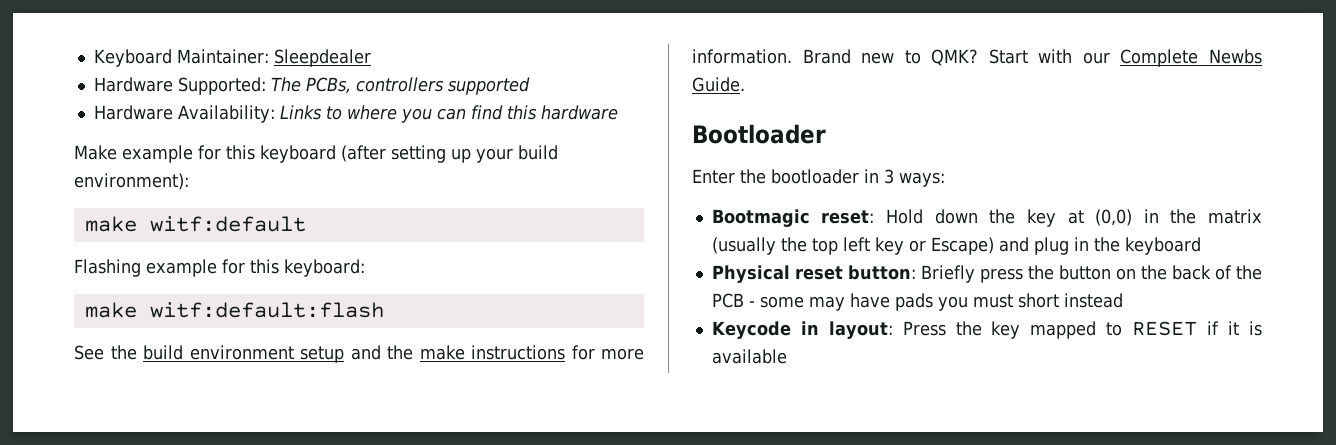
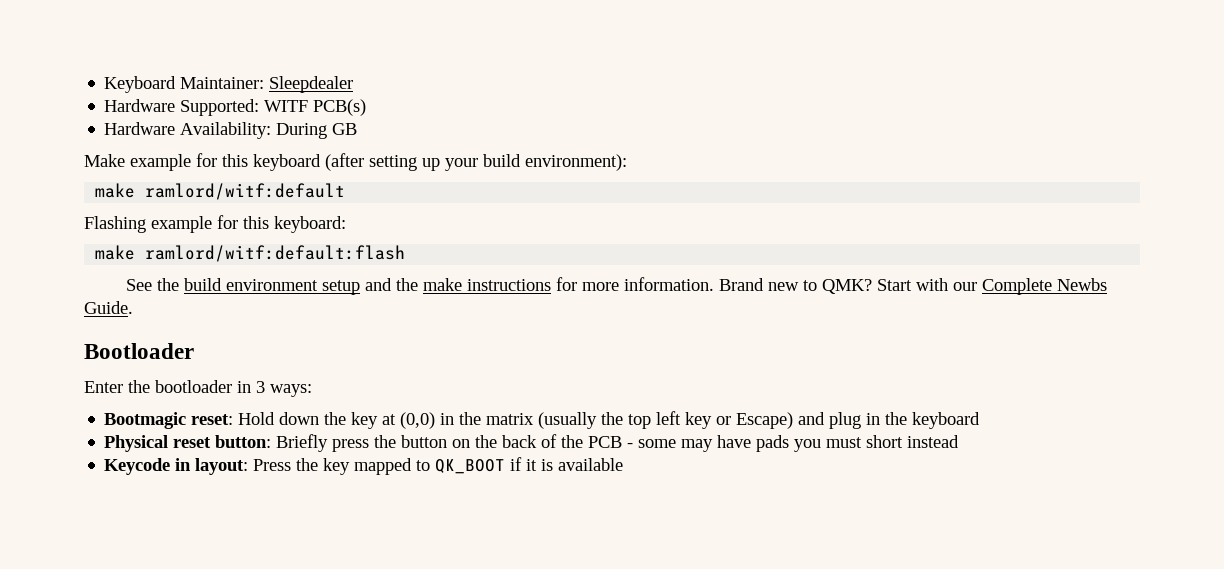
[270,77,530,95] [93,105,618,123] The PCBs, controllers supported // Hardware Availability: Links to where you can find this hardware -> [264,99,367,116] [104,122,358,139] WITF PCB(s) // Hardware Availability: During GB
[149,216,306,232] witf:default -> [145,183,346,200] ramlord/witf:default
[149,302,384,318] witf:default:flash -> [145,245,406,262] ramlord/witf:default:flash
[1132,321,1198,336] RESET -> [435,459,506,474] QK_BOOT

